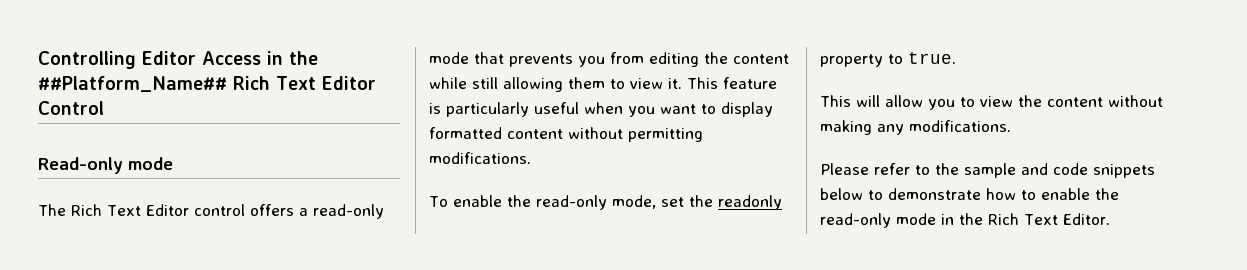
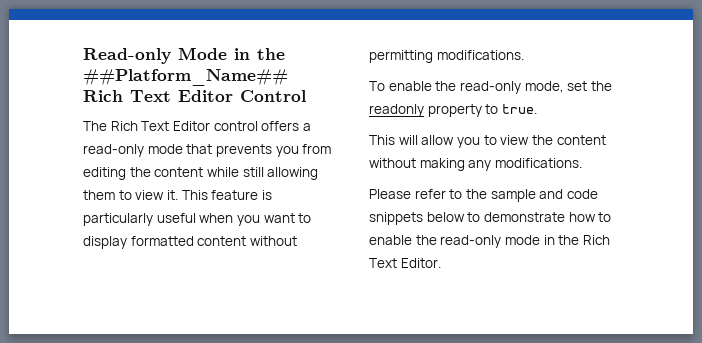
[38,51,261,69] Controlling Editor Access -> [83,47,227,64] Read-only Mode
[38,157,173,174] // Read-only mode -> (306, 96) none

